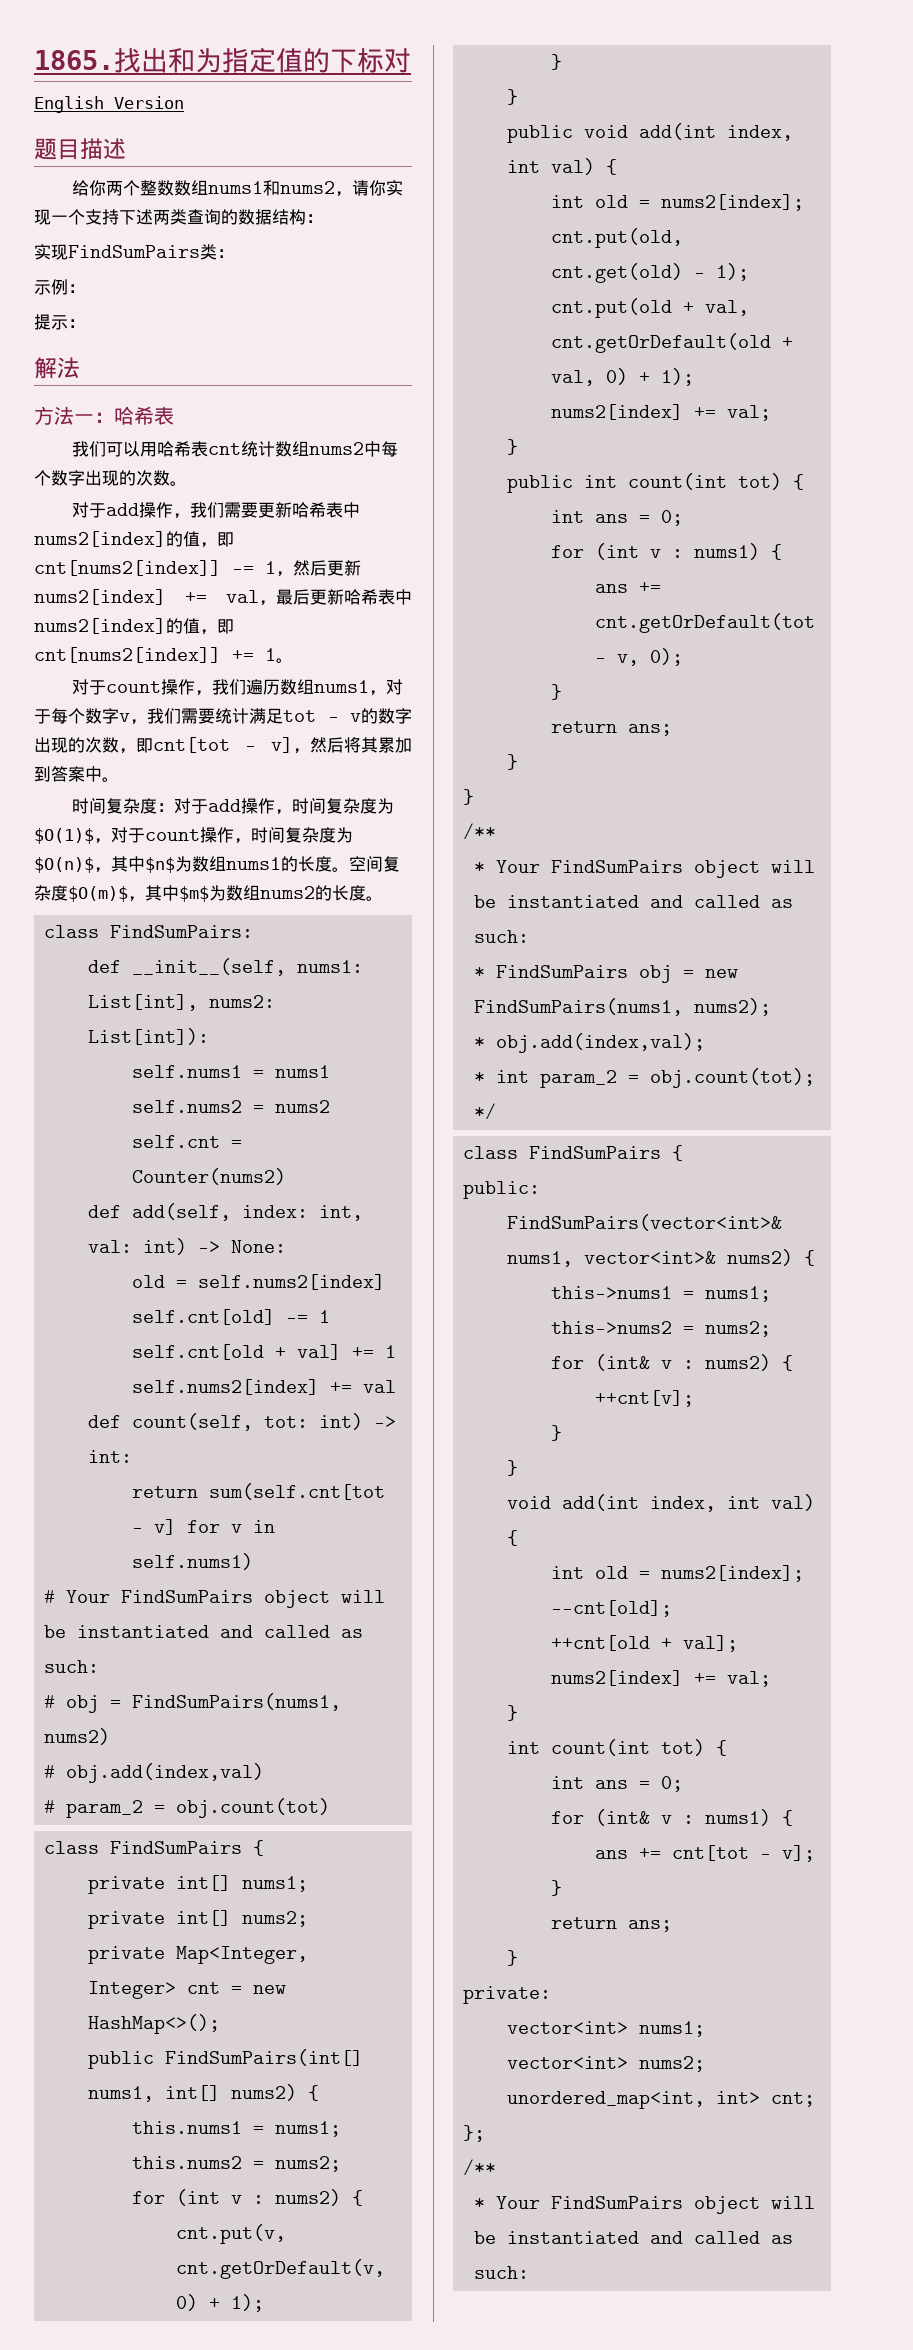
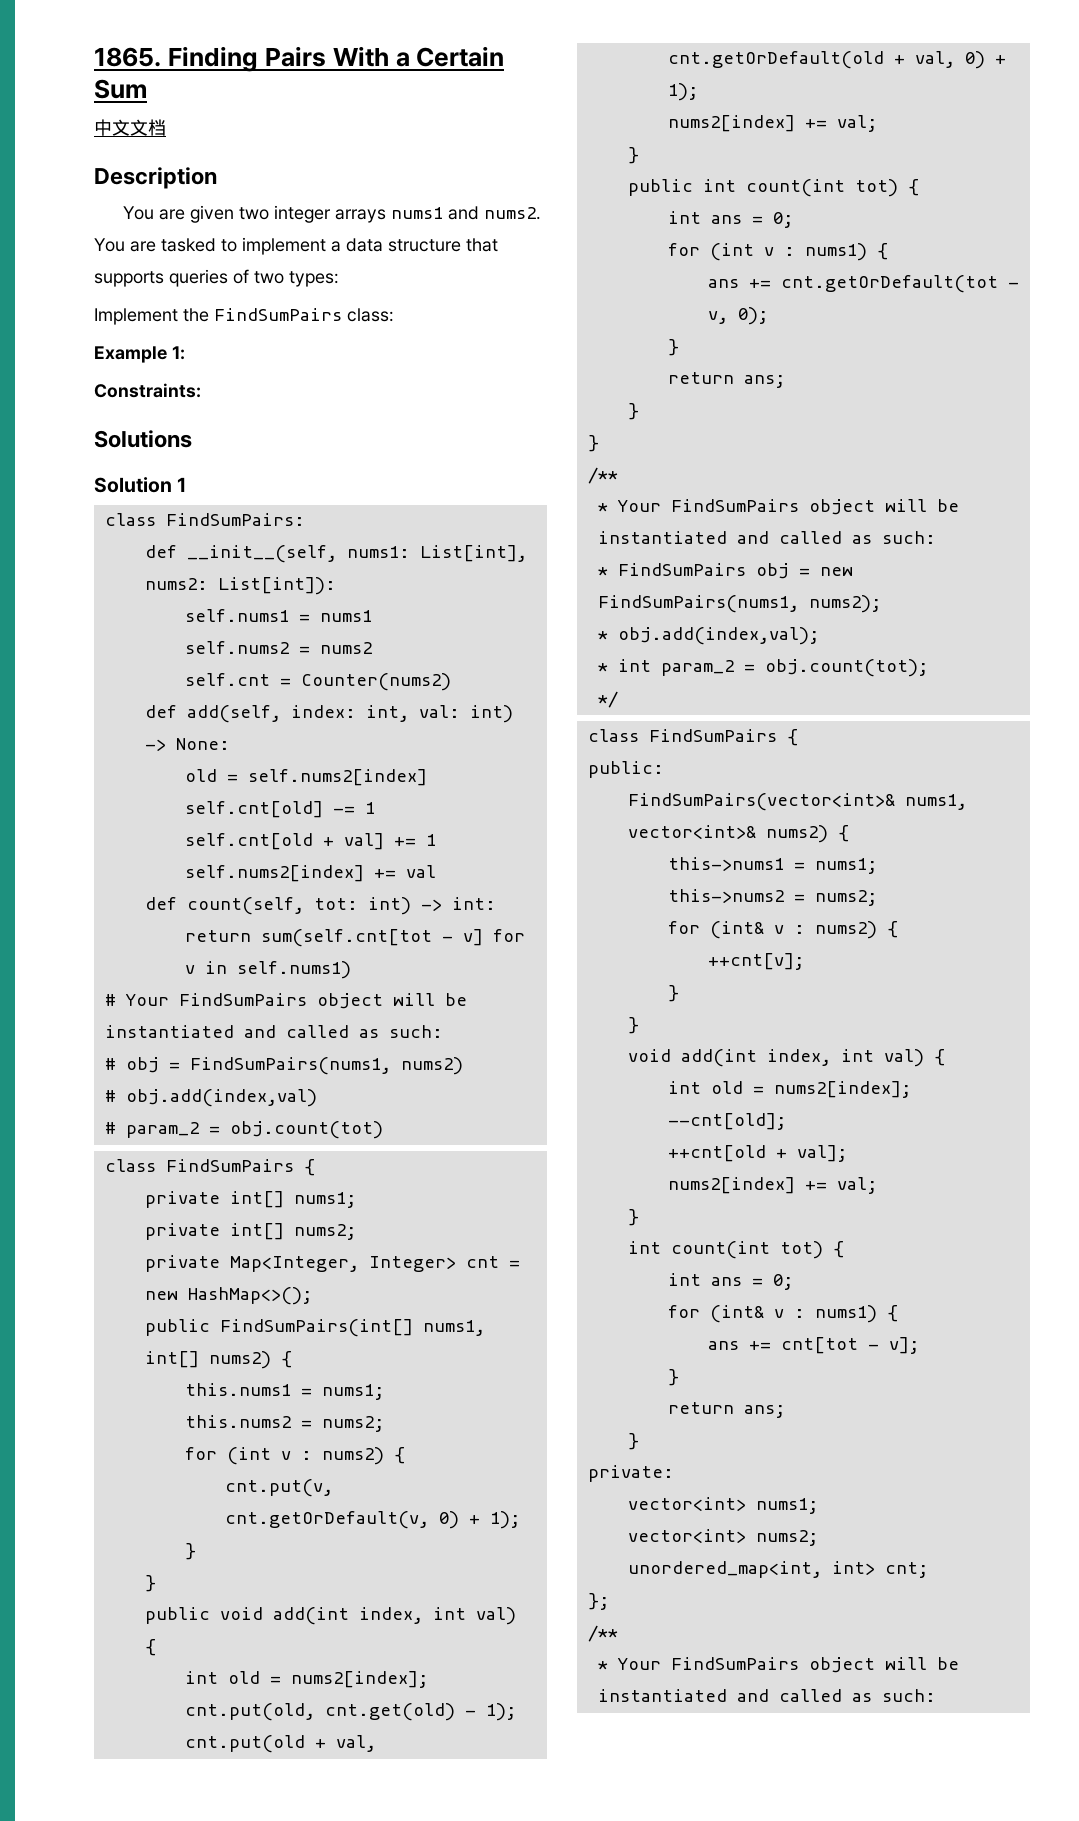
[114,47,411,73] [34,96,184,113] [34,138,126,160] [71,180,403,197] [34,209,323,225] [34,244,234,260] [34,279,85,295] [34,314,85,330] [34,357,80,379] [34,406,174,425] [71,441,398,457] [34,470,187,486] [71,502,360,519] [34,531,234,548] [34,560,361,577] [34,589,412,606] [34,618,234,635] [34,647,293,663] [71,679,403,696] [34,708,412,725] [34,737,412,754] [34,766,119,782] [71,798,394,815] [34,827,353,844] [34,856,400,873] [34,885,383,902] 找出和为指定值的下标对 // English Version // 题目描述 // 给你两个整数数组nums1和nums2，请你实现一个支持下述两类查询的数据结构： // 实现FindSumPairs类： // 示例： // 提示： // 解法 // 方法一：哈希表 // 我们可以用哈希表cnt统计数组nums2中每个数字出现的次数。 // 对于add操作，我们需要更新哈希表中nums2[index]的值，即cnt[nums2[index]] -= 1，然后更新nums2[index] += val，最后更新哈希表中nums2[index]的值，即cnt[nums2[index]] += 1。 // 对于count操作，我们遍历数组nums1，对于每个数字v，我们需要统计满足tot - v的数字出现的次数，即cnt[tot - v]，然后将其累加到答案中。 // 时间复杂度：对于add操作，时间复杂度为$O(1)$，对于count操作，时间复杂度为$O(n)$，其中$n$为数组nums1的长度。空间复杂度$O(m)$，其中$m$为数组nums2的长度。 -> [167,46,505,72] [94,79,147,99] [94,119,166,136] [94,167,217,189] [123,205,542,223] [94,237,498,255] [94,269,339,287] [94,308,394,325] [94,346,185,363] [94,383,201,398] [94,430,192,448] [94,477,187,493] Finding Pairs With a Certain Sum // 中文文档 // Description // You are given two integer arrays nums1 and nums2. You are tasked to implement a data structure that supports queries of two types: // Implement the FindSumPairs class: // Example 1: // Constraints: // Solutions // Solution 1

